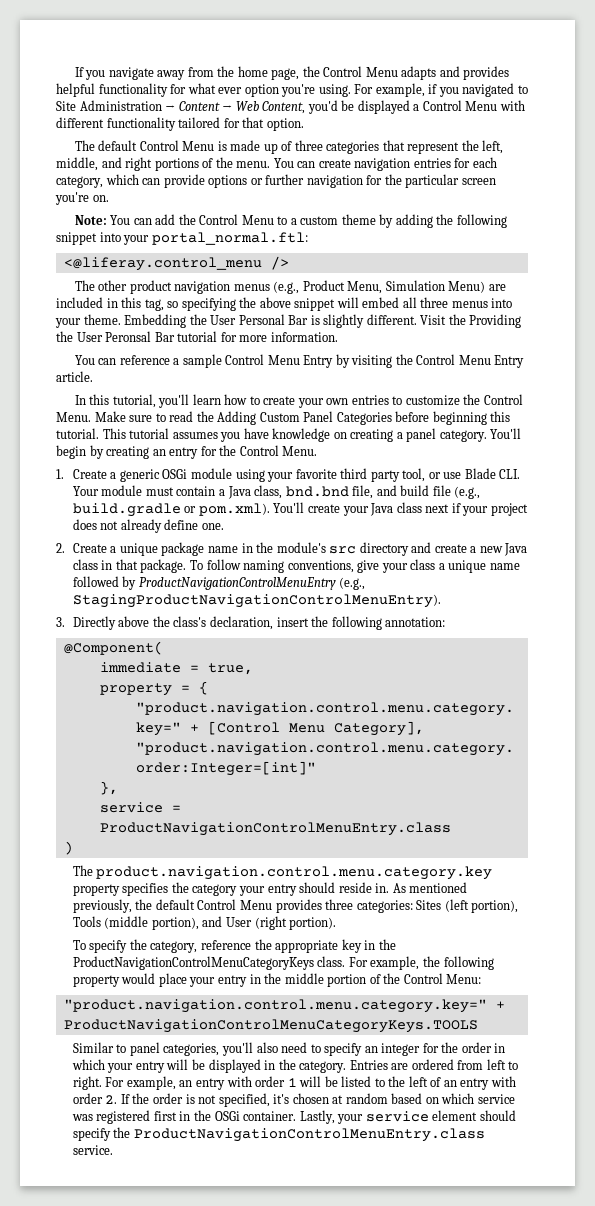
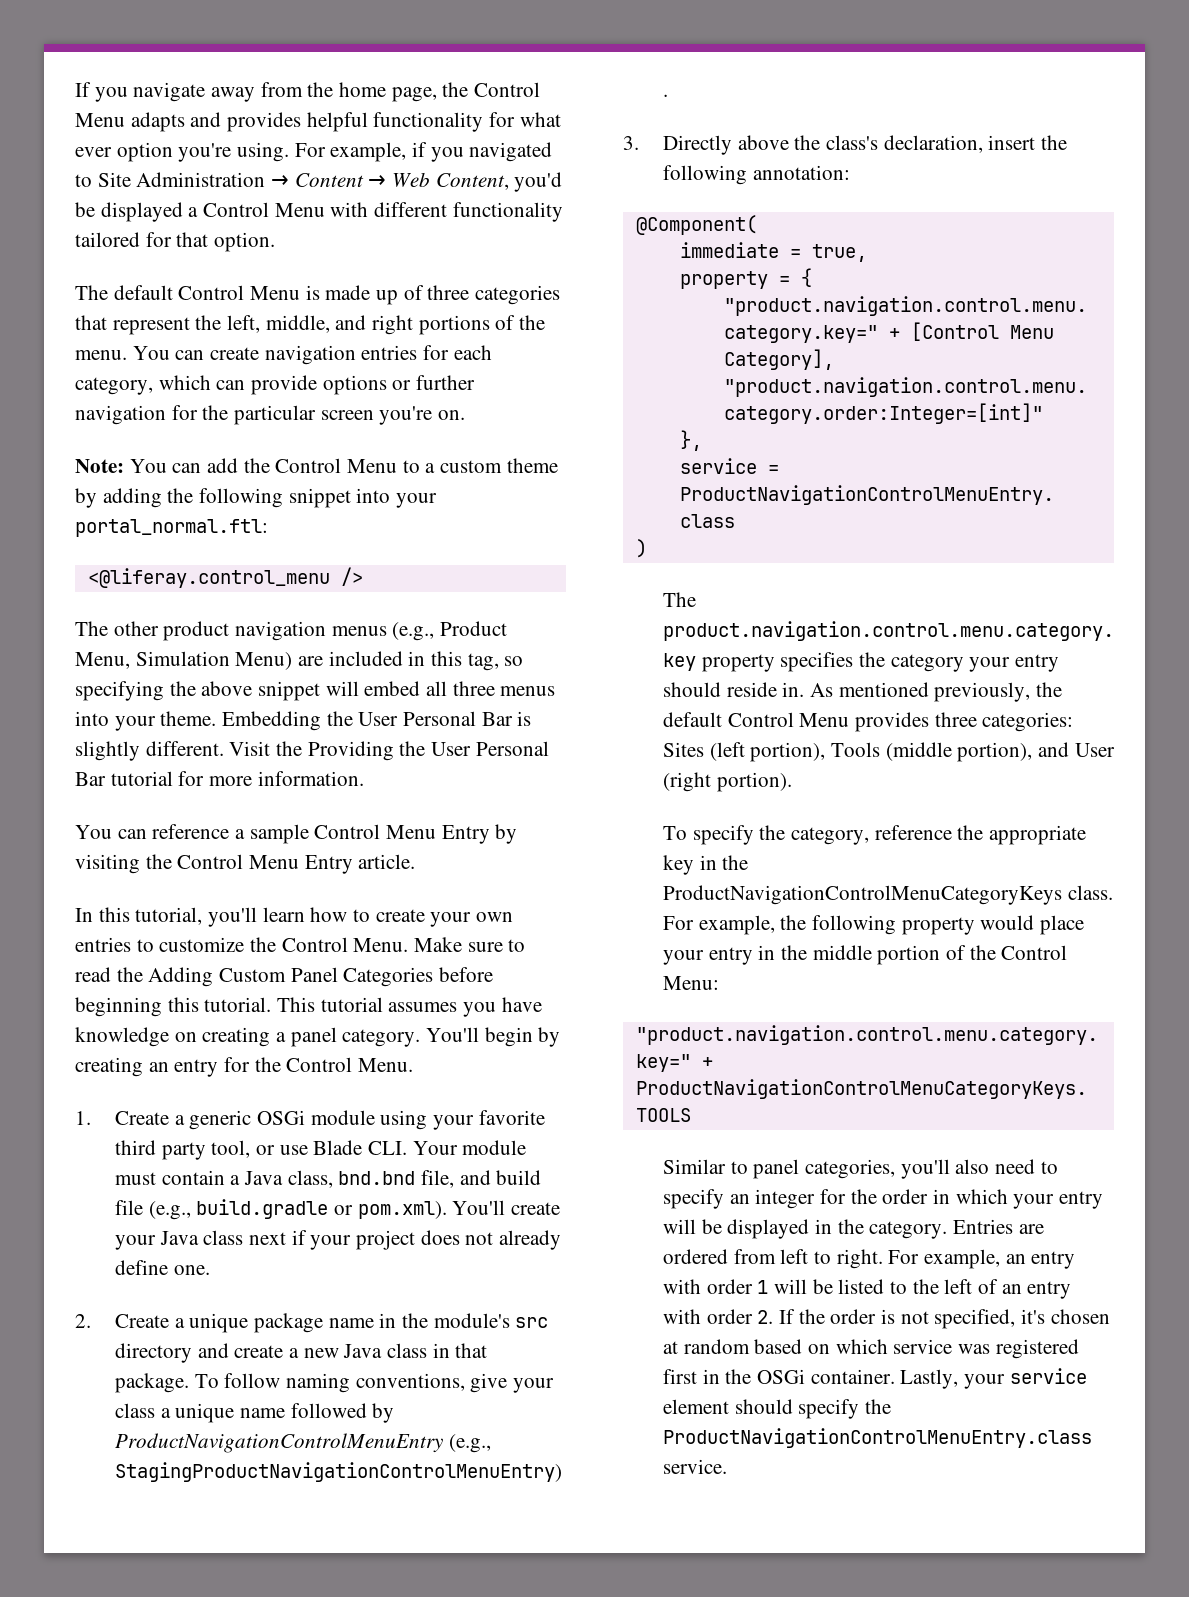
[105,331,152,342] Peronsal -> [475,741,549,756] Personal

